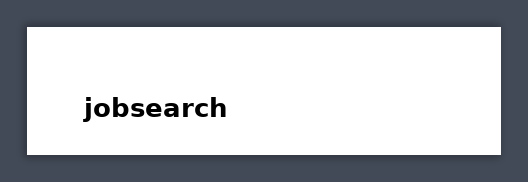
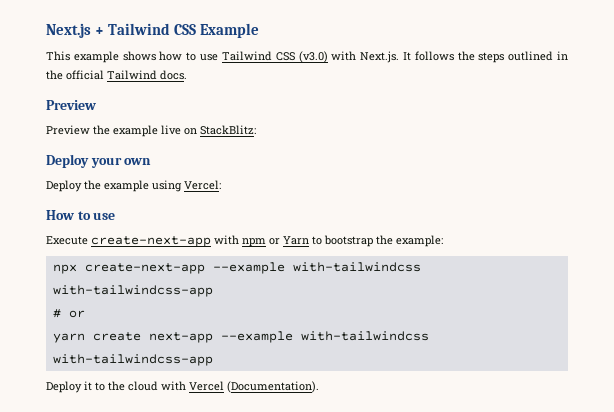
[83,97,228,122] jobsearch -> [46,23,259,38] [46,51,568,63] [46,70,187,80] [46,100,96,110] [46,125,256,137] [46,154,152,168] [46,180,221,192] [46,210,116,220] [46,235,443,247] [52,262,421,274] [52,285,213,297] [52,309,85,318] [52,331,429,343] [52,354,213,366] [46,381,319,393] Next.js + Tailwind CSS Example // This example shows how to use Tailwind CSS (v3.0) with Next.js. It follows the steps outlined in the official Tailwind docs. // Preview // Preview the example live on StackBlitz: // Deploy your own // Deploy the example using Vercel: // How to use // Execute create-next-app with npm or Yarn to bootstrap the example: // npx create-next-app --example with-tailwindcss with-tailwindcss-app // # or // yarn create next-app --example with-tailwindcss with-tailwindcss-app // Deploy it to the cloud with Vercel (Documentation).

